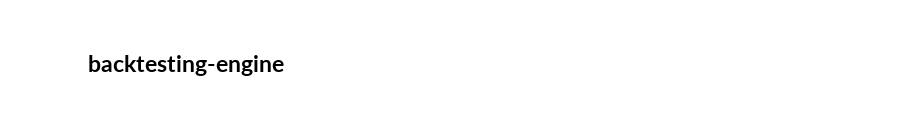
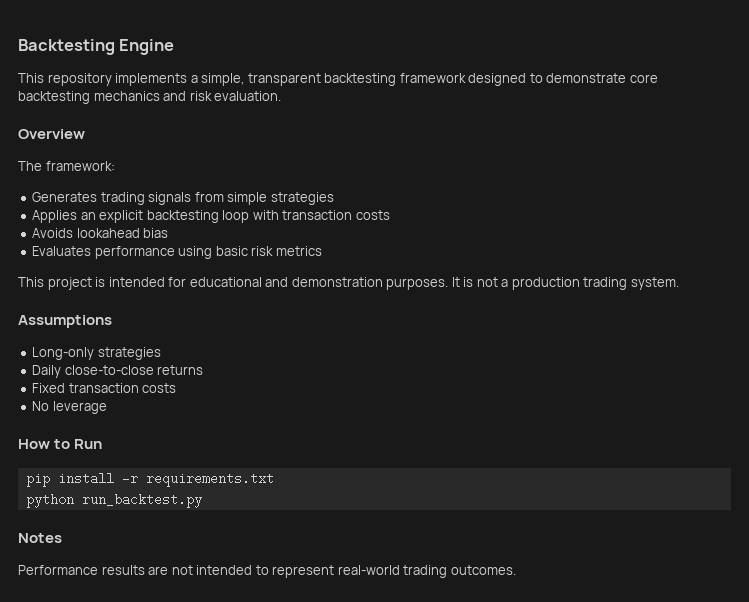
[88,55,284,76] backtesting-engine -> [18,39,175,55] [18,73,658,86] [18,91,282,104] [18,129,85,139] [18,161,115,171] [32,192,334,205] [32,210,390,223] [32,228,169,238] [32,246,322,259] [18,277,679,290] [18,315,112,328] [32,347,161,360] [32,365,204,378] [32,383,177,393] [32,401,107,414] [18,439,103,449] [25,472,274,487] [25,493,202,508] [18,533,62,543] [18,565,516,578] Backtesting Engine // This repository implements a simple, transparent backtesting framework designed to demonstrate core backtesting mechanics and risk evaluation. // Overview // The framework: // Generates trading signals from simple strategies // Applies an explicit backtesting loop with transaction costs // Avoids lookahead bias // Evaluates performance using basic risk metrics // This project is intended for educational and demonstration purposes. It is not a production trading system. // Assumptions // Long-only strategies // Daily close-to-close returns // Fixed transaction costs // No leverage // How to Run // pip install -r requirements.txt // python run_backtest.py // Notes // Performance results are not intended to represent real-world trading outcomes.

